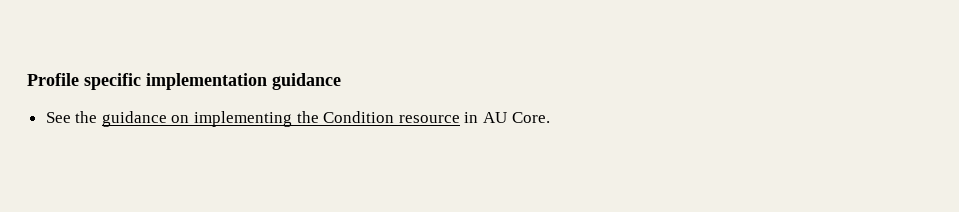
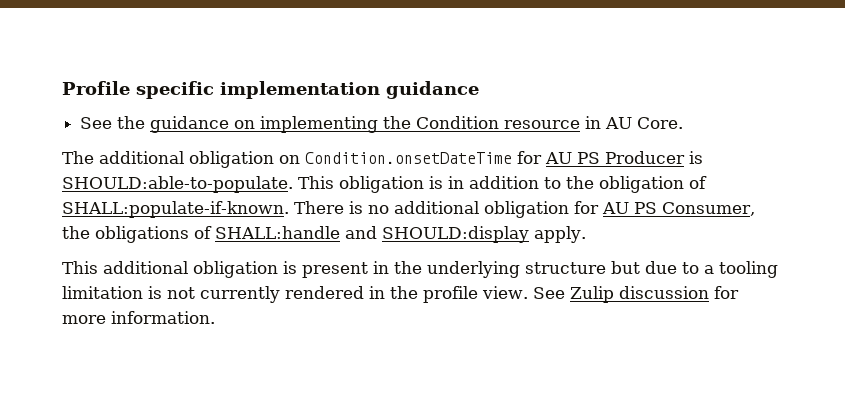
(550, 117) none -> [62,151,703,168] [62,176,707,193] [62,201,755,218] [62,226,586,243] [62,261,778,278] [62,286,739,303] [62,311,215,324] // The additional obligation on Condition.onsetDateTime for AU PS Producer is SHOULD:able-to-populate. This obligation is in addition to the obligation of SHALL:populate-if-known. There is no additional obligation for AU PS Consumer, the obligations of SHALL:handle and SHOULD:display apply. // This additional obligation is present in the underlying structure but due to a tooling limitation is not currently rendered in the profile view. See Zulip discussion for more information.

